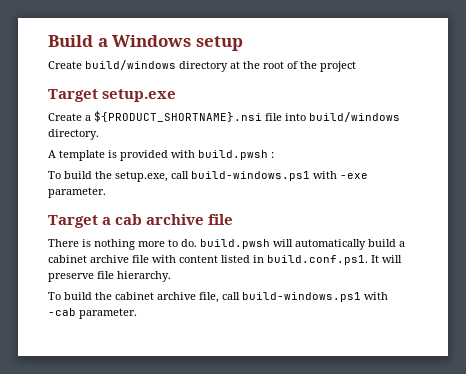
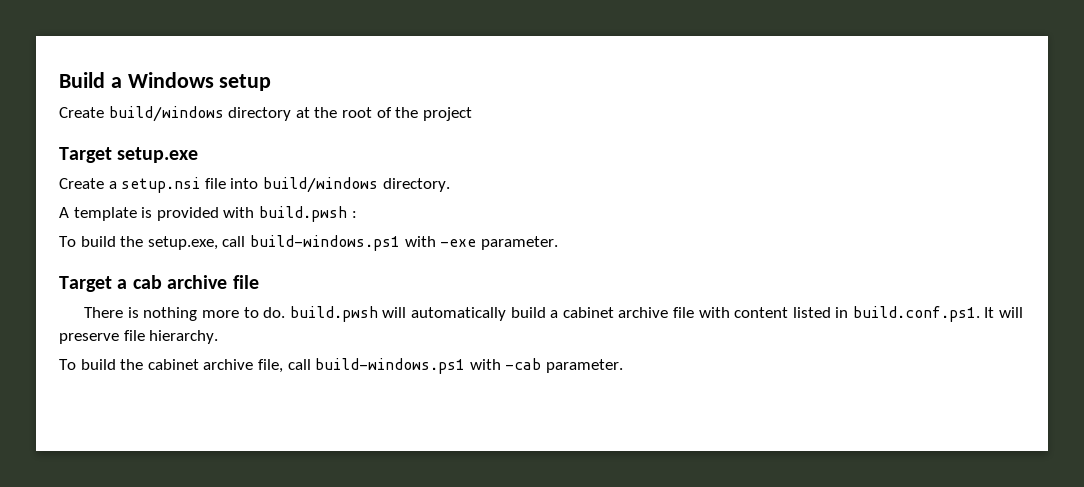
[94,111,262,122] ${PRODUCT_SHORTNAME}.nsi -> [121,177,201,193] setup.nsi

